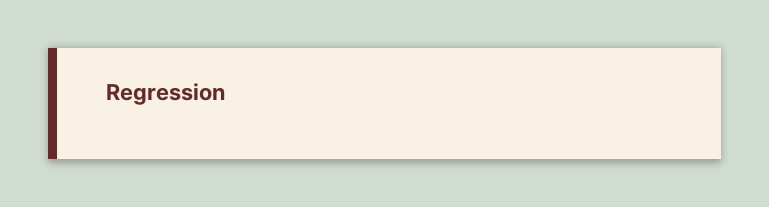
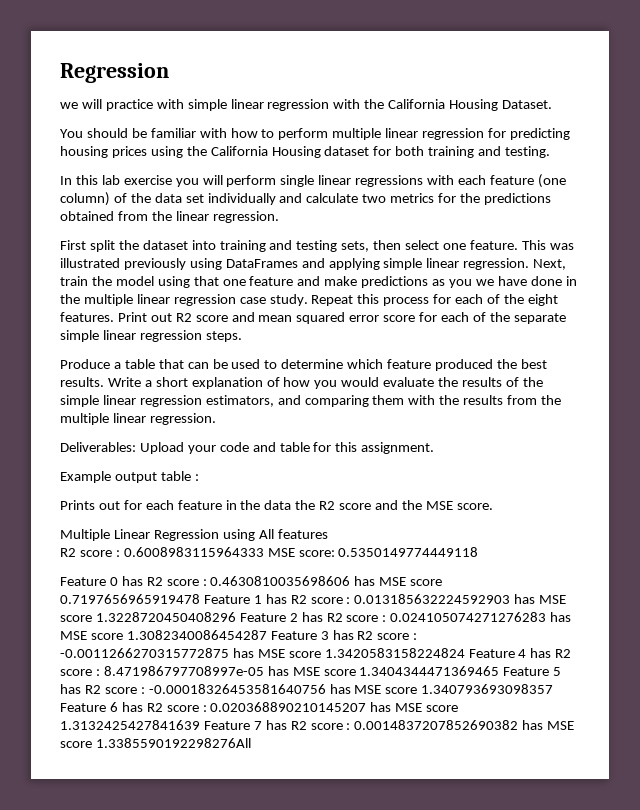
[106,83,225,105] Regression -> [60,63,169,83] [60,99,553,111] [60,128,570,140] [60,146,551,158] [60,174,566,188] [60,192,551,206] [60,211,279,223] [60,240,574,252] [60,258,567,270] [60,276,577,288] [60,294,558,306] [60,312,566,324] [60,330,242,342] [60,359,547,371] [60,377,543,389] [60,395,562,407] [60,413,216,425] [60,442,435,454] [60,471,199,483] [60,500,493,510] [60,529,328,541] [60,547,479,557] [60,576,443,586] [60,594,567,604] [60,612,572,622] [60,630,418,640] [60,648,572,658] [60,666,562,676] [60,684,554,694] [60,702,459,712] [60,720,575,730] [60,738,251,748] Regression // we will practice with simple linear regression with the California Housing Dataset. // You should be familiar with how to perform multiple linear regression for predicting housing prices using the California Housing dataset for both training and testing. // In this lab exercise you will perform single linear regressions with each feature (one column) of the data set individually and calculate two metrics for the predictions obtained from the linear regression. // First split the dataset into training and testing sets, then select one feature. This was illustrated previously using DataFrames and applying simple linear regression. Next, train the model using that one feature and make predictions as you we have done in the multiple linear regression case study. Repeat this process for each of the eight features. Print out R2 score and mean squared error score for each of the separate simple linear regression steps. // Produce a table that can be used to determine which feature produced the best results. Write a short explanation of how you would evaluate the results of the simple linear regression estimators, and comparing them with the results from the multiple linear regression. // Deliverables: Upload your code and table for this assignment. // Example output table : // Prints out for each feature in the data the R2 score and the MSE score. // Multiple Linear Regression using All features // R2 score : 0.6008983115964333 MSE score: 0.5350149774449118 // Feature 0 has R2 score : 0.4630810035698606 has MSE score 0.7197656965919478 Feature 1 has R2 score : 0.013185632224592903 has MSE score 1.3228720450408296 Feature 2 has R2 score : 0.024105074271276283 has MSE score 1.3082340086454287 Feature 3 has R2 score : -0.0011266270315772875 has MSE score 1.3420583158224824 Feature 4 has R2 score : 8.471986797708997e-05 has MSE score 1.3404344471369465 Feature 5 has R2 score : -0.00018326453581640756 has MSE score 1.340793693098357 Feature 6 has R2 score : 0.020368890210145207 has MSE score 1.3132425427841639 Feature 7 has R2 score : 0.0014837207852690382 has MSE score 1.3385590192298276All

